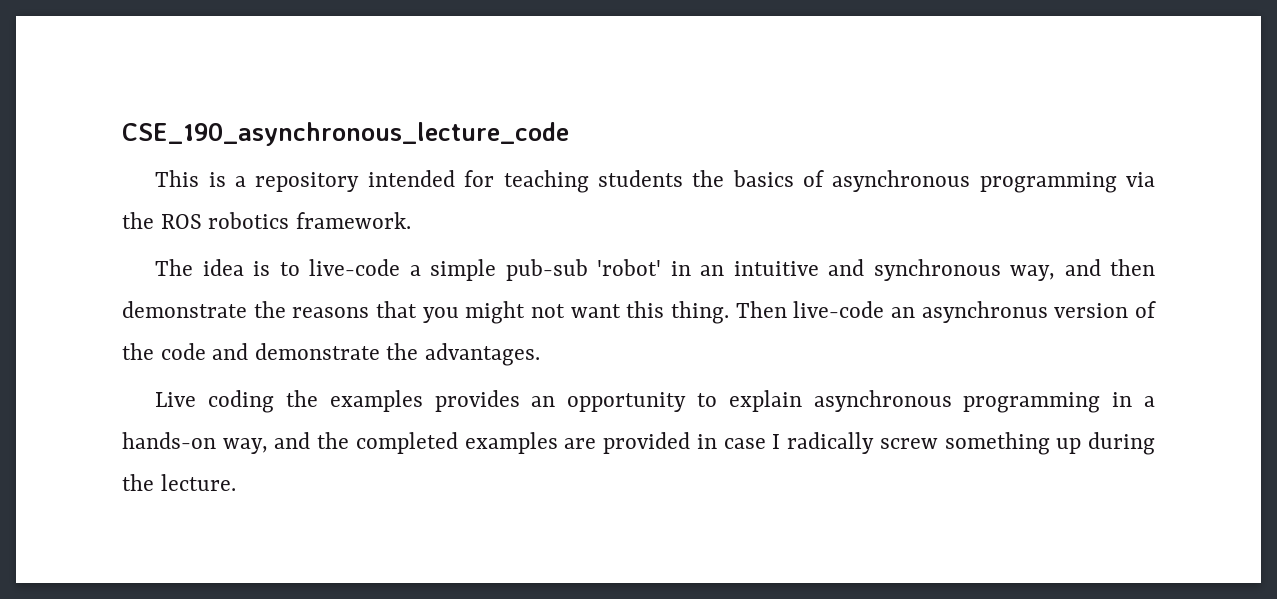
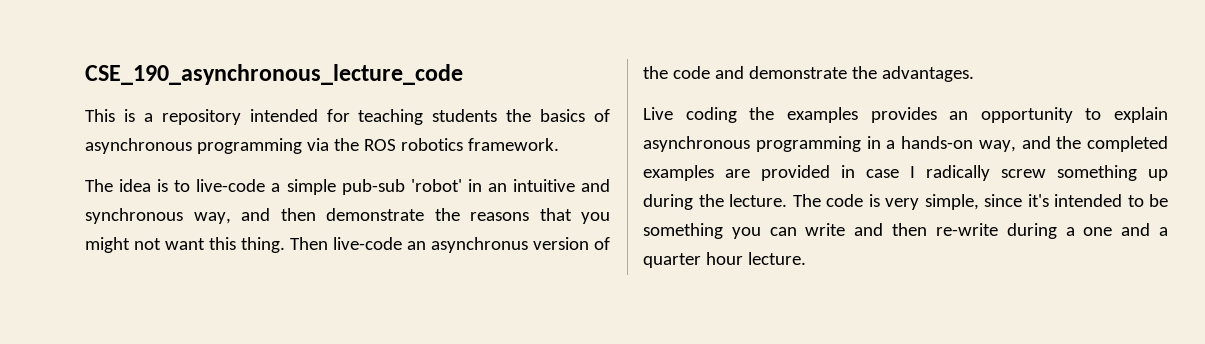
(236, 482) none -> [792,194,1168,210] [643,223,1168,239] [643,252,806,268] The code is very simple, since it's intended to be something you can write and then re-write during a one and a quarter hour lecture.

